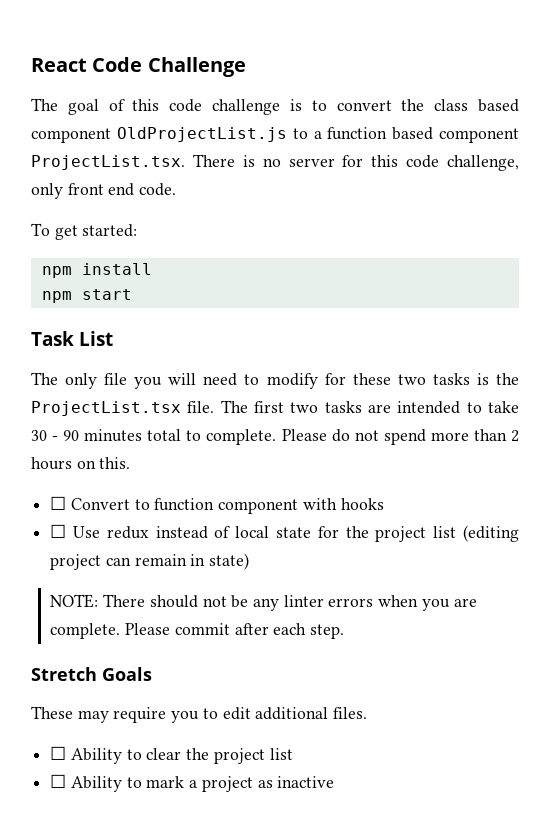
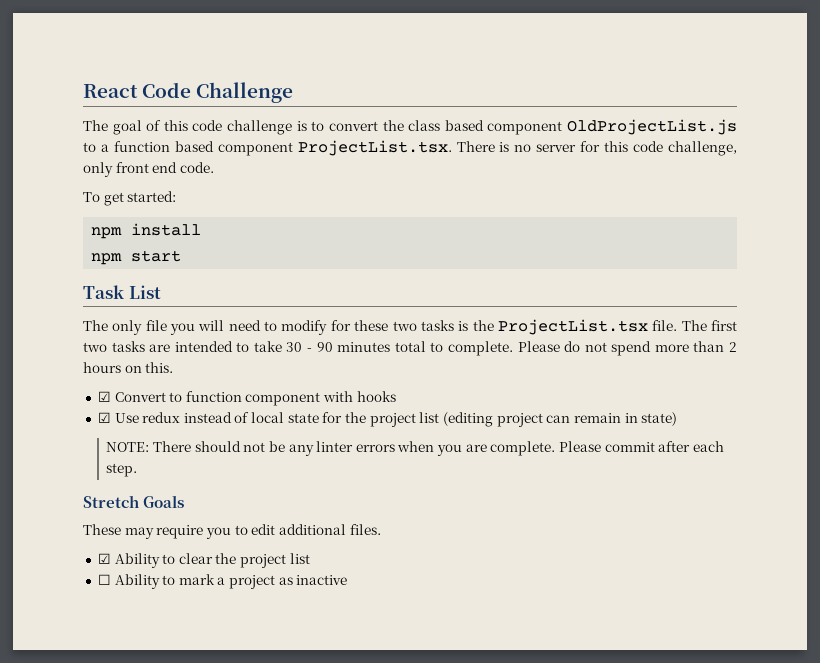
[50,496,67,510] ☐ -> [97,391,111,402] ☑
[50,524,67,538] ☐ -> [97,412,111,423] ☑
[50,746,67,760] ☐ -> [97,553,111,564] ☑

